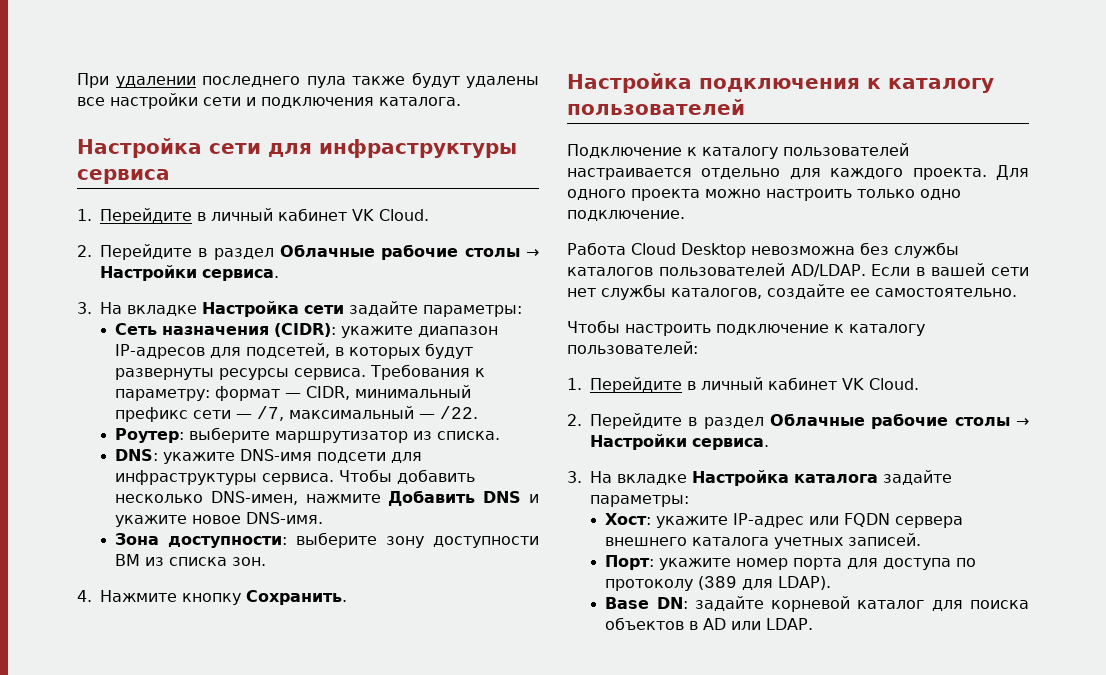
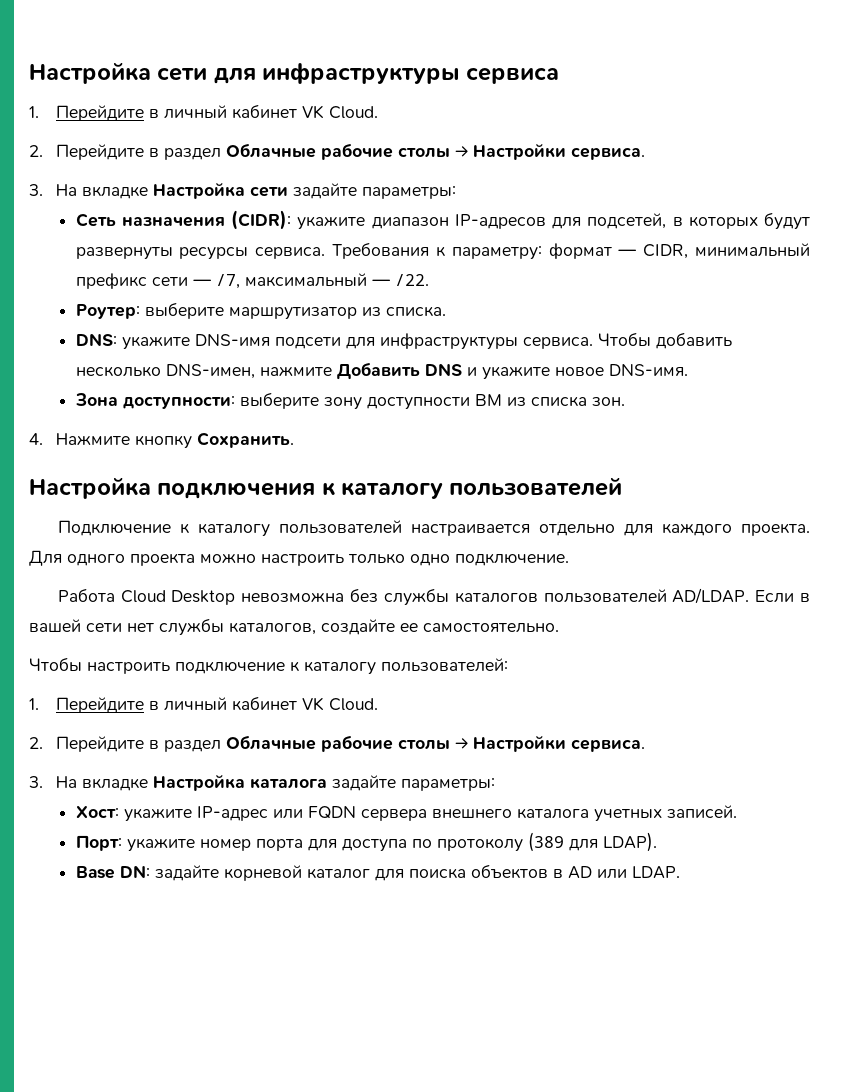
[77,72,539,88] [77,93,461,109] При удалении последнего пула также будут удалены все настройки сети и подключения каталога. // -> (29, 73) none

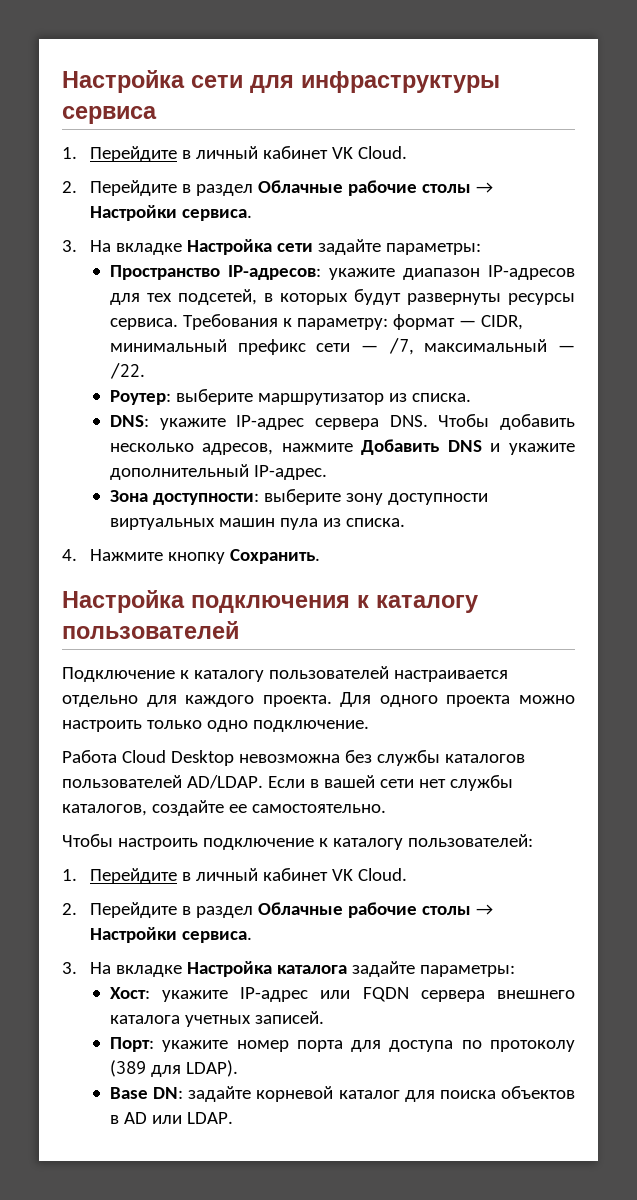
[75,210,292,230] Сеть назначения (CIDR): -> [109,265,321,280] Пространство IP-адресов:
(582, 223) none -> [146,293,172,302] тех
[194,333,593,350] DNS-имя подсети для инфраструктуры сервиса. -> [236,415,428,430] IP-адрес сервера DNS.
[165,364,255,379] DNS-имен, -> [202,443,274,455] адресов,
[554,364,688,377] новое DNS-имя. -> [109,464,327,480] дополнительный IP-адрес.
[474,394,625,407] ВМ из списка зон. -> [109,518,405,530] виртуальных машин пула из списка.

